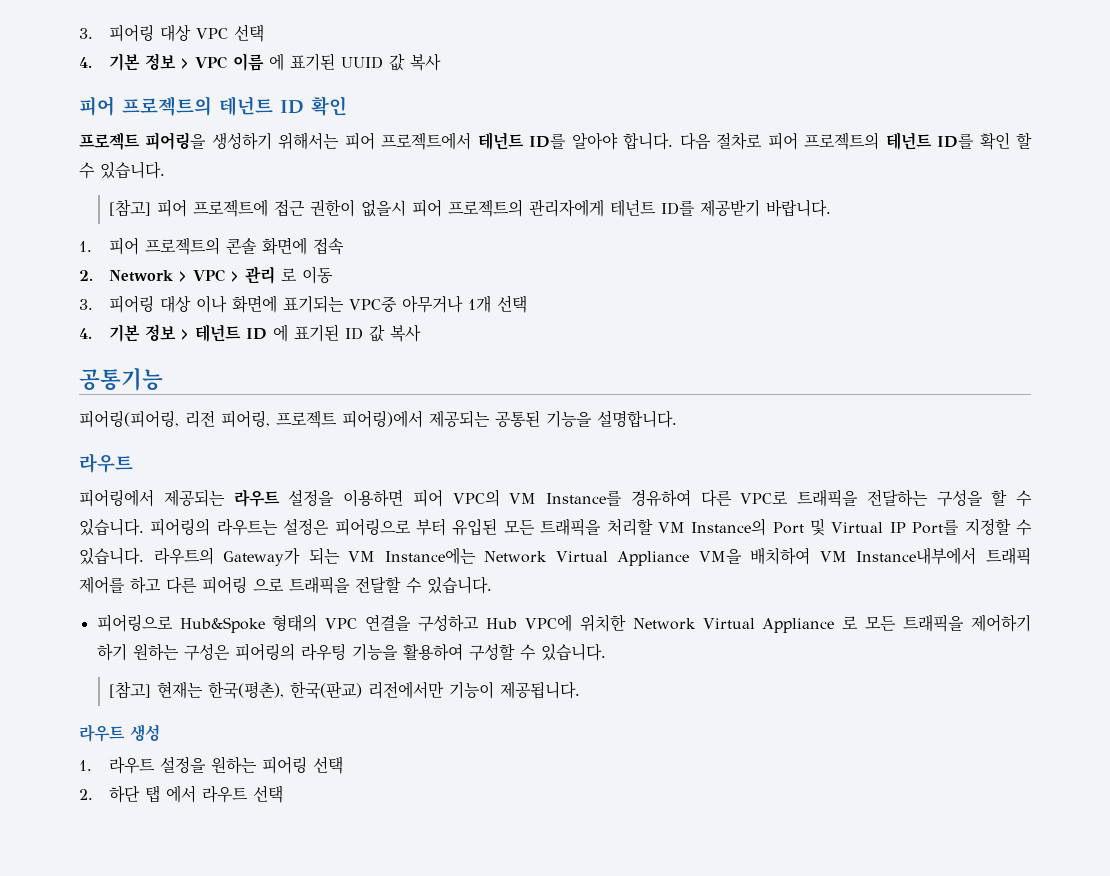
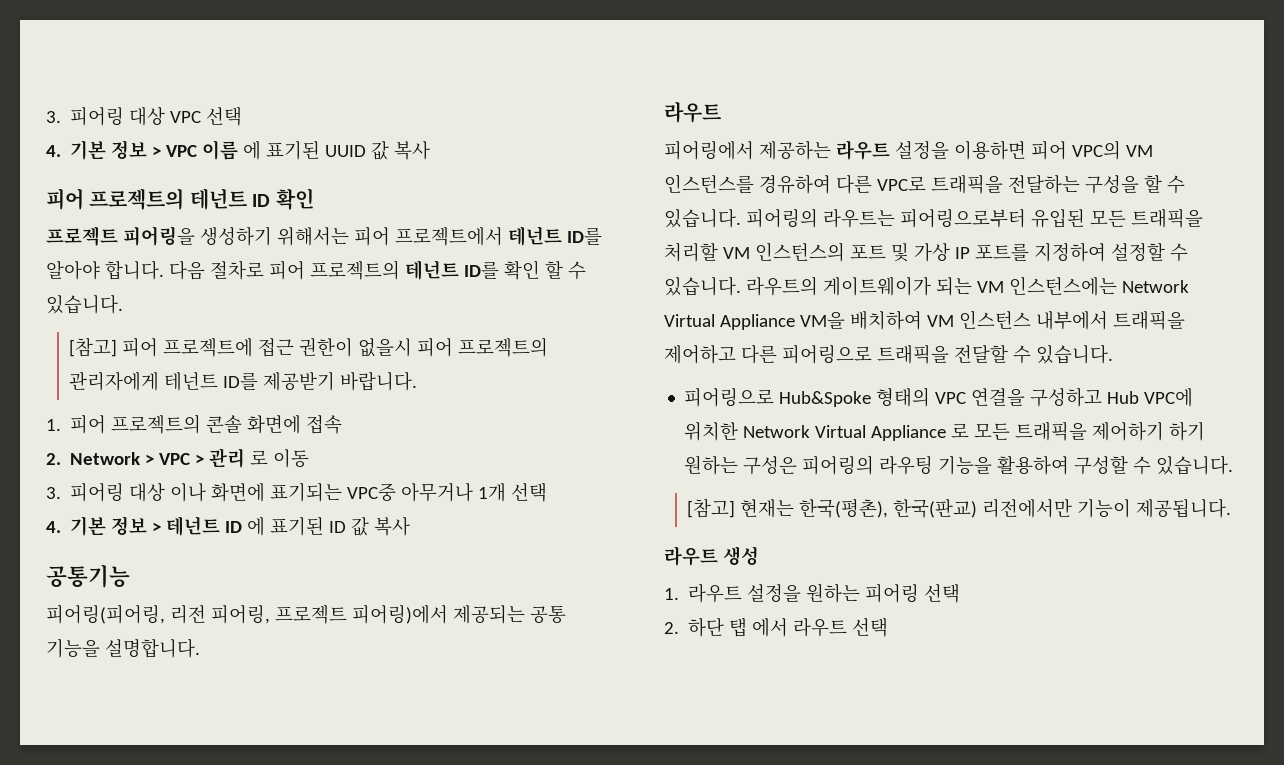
[495,410,540,427] 공통된 -> [529,605,566,623] 공통
[163,489,225,507] 제공되는 -> [758,141,831,160] 제공하는
[546,491,622,506] Instance를 -> [664,174,754,193] 인스턴스를
[283,518,446,536] 설정은 피어링으로 부터 -> [899,208,1026,228] 피어링으로부터
[691,518,1011,536] Instance의 Port 및 Virtual IP Port를 지정할 -> [754,242,1165,262] 인스턴스의 포트 및 가상 IP 포트를 지정하여 설정할
[223,547,301,566] Gateway가 -> [822,276,931,296] 게이트웨이가
[384,547,476,565] Instance에는 -> [1008,276,1117,296] 인스턴스에는
[856,547,1031,565] [79,576,284,594] Instance내부에서 트래픽 제어를 하고 다른 피어링 으로 -> [958,310,1185,330] [664,344,872,364] 인스턴스 내부에서 트래픽을 제어하고 다른 피어링으로

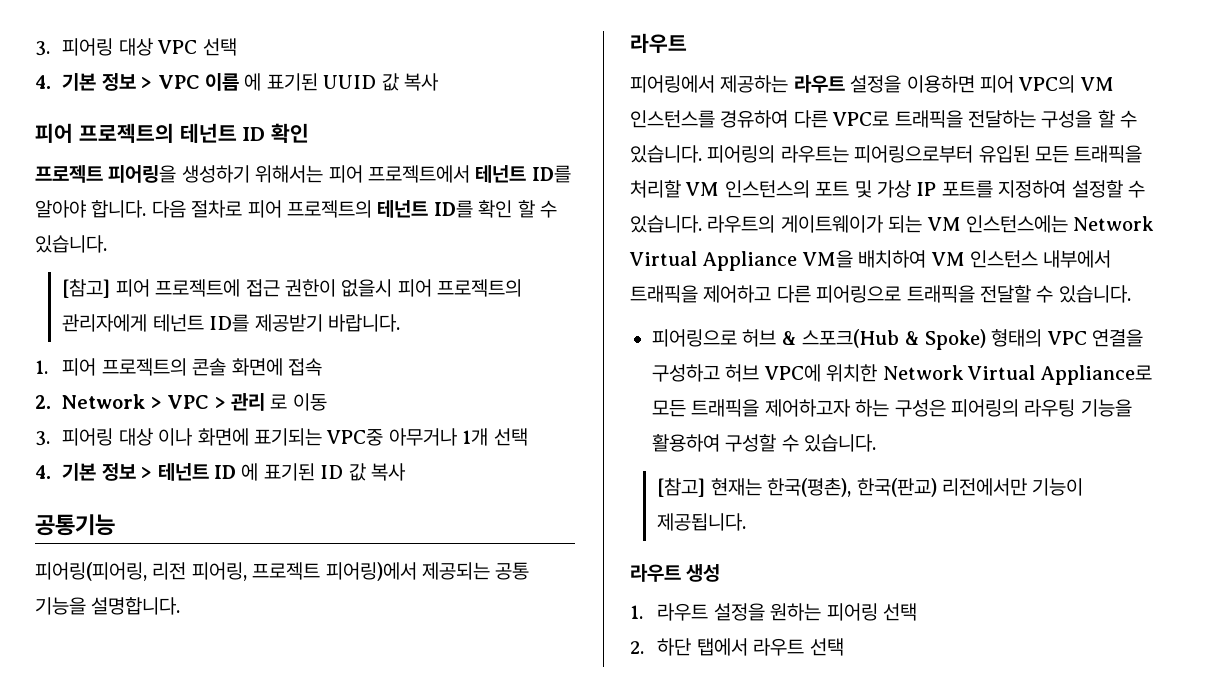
[779,391,872,407] Hub&Spoke -> [742,329,986,350] 허브 & 스포크(Hub & Spoke)
[1107,391,1140,404] Hub -> [725,364,760,382] 허브
[871,421,1206,441] [684,455,739,475] Appliance 로 모든 트래픽을 제어하기 하기 원하는 -> [1040,365,1153,385] [652,399,890,417] Appliance로 모든 트래픽을 제어하고자 하는
[729,618,789,637] 탭 에서 -> [696,638,748,656] 탭에서

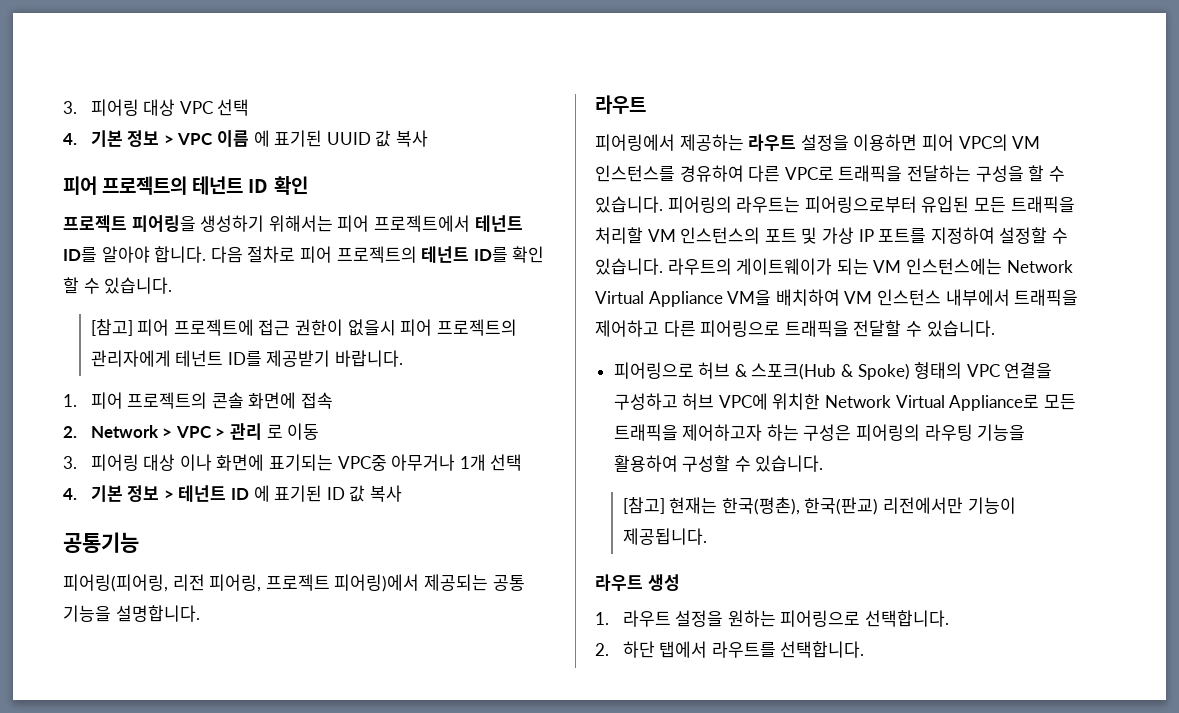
[826,603,917,621] 피어링 선택 -> [780,610,949,627] 피어링으로 선택합니다.
[753,638,844,656] 라우트 선택 -> [711,641,865,658] 라우트를 선택합니다.

